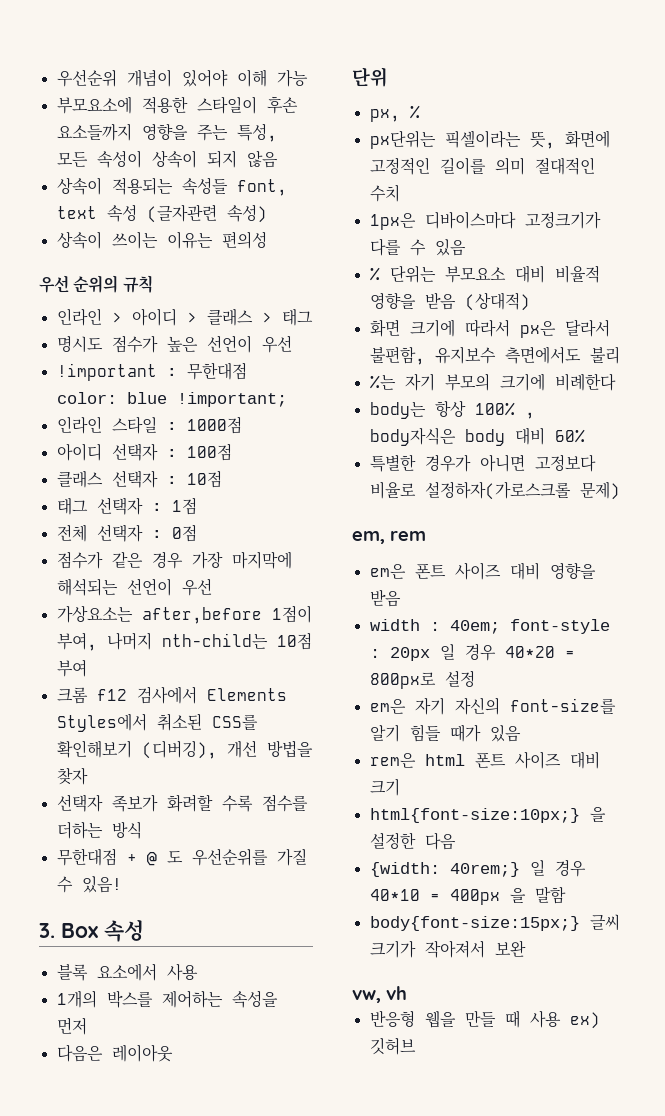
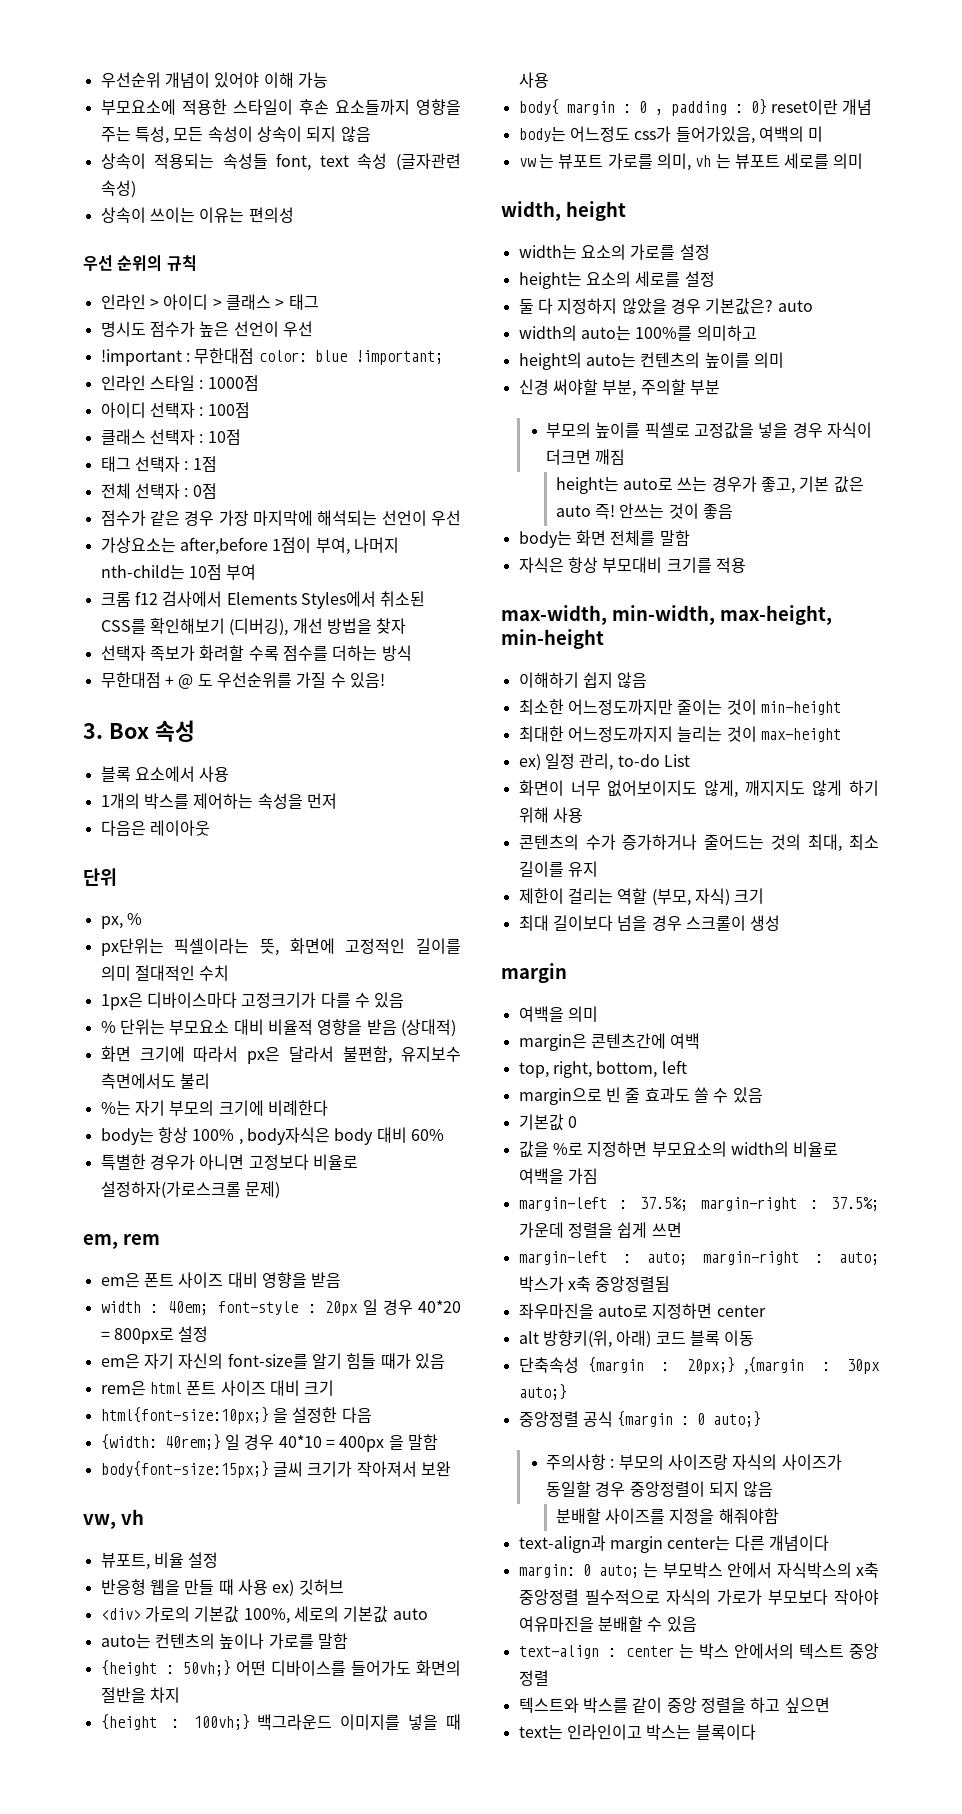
(407, 993) none -> [100,1552,219,1570] // 뷰포트, 비율 설정
(416, 1046) none -> [100,1606,428,1624] [100,1633,348,1649] [100,1660,461,1676] [100,1687,180,1703] [100,1714,461,1730] [518,72,549,88] [518,99,873,116] [518,126,824,144] [518,153,864,171] [501,201,626,221] [518,244,710,260] [518,271,715,289] [518,298,813,315] [518,325,757,341] [518,352,784,370] [518,379,720,397] [545,422,872,439] [545,449,626,465] [555,476,864,494] [555,503,733,519] [518,530,690,548] [518,557,746,573] [501,605,832,625] [501,629,604,649] [518,672,648,688] [518,699,841,715] [518,726,841,742] [518,753,690,771] [518,780,879,798] [518,807,583,823] [518,834,879,852] [518,861,598,877] [518,888,765,906] [518,915,781,931] [501,963,567,983] [518,1006,598,1022] [518,1033,701,1051] [518,1060,687,1078] [518,1087,763,1105] [518,1114,577,1131] [518,1141,839,1158] [518,1168,598,1184] [518,1197,879,1211] [518,1222,682,1238] [518,1251,879,1265] [518,1276,671,1292] [518,1303,766,1319] [518,1330,755,1348] [518,1357,880,1375] [518,1384,567,1400] [518,1411,762,1427] [545,1454,842,1470] [545,1481,774,1497] [555,1508,779,1524] [518,1535,829,1553] [518,1562,879,1578] [518,1589,879,1605] [518,1616,697,1632] [518,1643,879,1659] [518,1670,549,1686] [518,1697,830,1713] [518,1724,756,1740] // <div> 가로의 기본값 100%, 세로의 기본값 auto // auto는 컨텐츠의 높이나 가로를 말함 // {height : 50vh;} 어떤 디바이스를 들어가도 화면의 절반을 차지 // {height : 100vh;} 백그라운드 이미지를 넣을 때 사용 // body{ margin : 0 , padding : 0} reset이란 개념 // body는 어느정도 css가 들어가있음, 여백의 미 // vw 는 뷰포트 가로를 의미, vh 는 뷰포트 세로를 의미 // width, height // width는 요소의 가로를 설정 // height는 요소의 세로를 설정 // 둘 다 지정하지 않았을 경우 기본값은? auto // width의 auto는 100%를 의미하고 // height의 auto는 컨텐츠의 높이를 의미 // 신경 써야할 부분, 주의할 부분 // 부모의 높이를 픽셀로 고정값을 넣을 경우 자식이 더크면 깨짐 // height는 auto로 쓰는 경우가 좋고, 기본 값은 auto 즉! 안쓰는 것이 좋음 // body는 화면 전체를 말함 // 자식은 항상 부모대비 크기를 적용 // max-width, min-width, max-height, min-height // 이해하기 쉽지 않음 // 최소한 어느정도까지만 줄이는 것이 min-height // 최대한 어느정도까지지 늘리는 것이 max-height // ex) 일정 관리, to-do List // 화면이 너무 없어보이지도 않게, 깨지지도 않게 하기 위해 사용 // 콘텐츠의 수가 증가하거나 줄어드는 것의 최대, 최소 길이를 유지 // 제한이 걸리는 역할 (부모, 자식) 크기 // 최대 길이보다 넘을 경우 스크롤이 생성 // margin // 여백을 의미 // margin은 콘텐츠간에 여백 // top, right, bottom, left // margin으로 빈 줄 효과도 쓸 수 있음 // 기본값 0 // 값을 %로 지정하면 부모요소의 width의 비율로 여백을 가짐 // margin-left : 37.5%; margin-right : 37.5%; 가운데 정렬을 쉽게 쓰면 // margin-left : auto; margin-right : auto; 박스가 x축 중앙정렬됨 // 좌우마진을 auto로 지정하면 center // alt 방향키(위, 아래) 코드 블록 이동 // 단축속성 {margin : 20px;} ,{margin : 30px auto;} // 중앙정렬 공식 {margin : 0 auto;} // 주의사항 : 부모의 사이즈랑 자식의 사이즈가 동일할 경우 중앙정렬이 되지 않음 // 분배할 사이즈를 지정을 해줘야함 // text-align과 margin center는 다른 개념이다 // margin: 0 auto; 는 부모박스 안에서 자식박스의 x축 중앙정렬 필수적으로 자식의 가로가 부모보다 작아야 여유마진을 분배할 수 있음 // text-align : center 는 박스 안에서의 텍스트 중앙 정렬 // 텍스트와 박스를 같이 중앙 정렬을 하고 싶으면 // text는 인라인이고 박스는 블록이다

